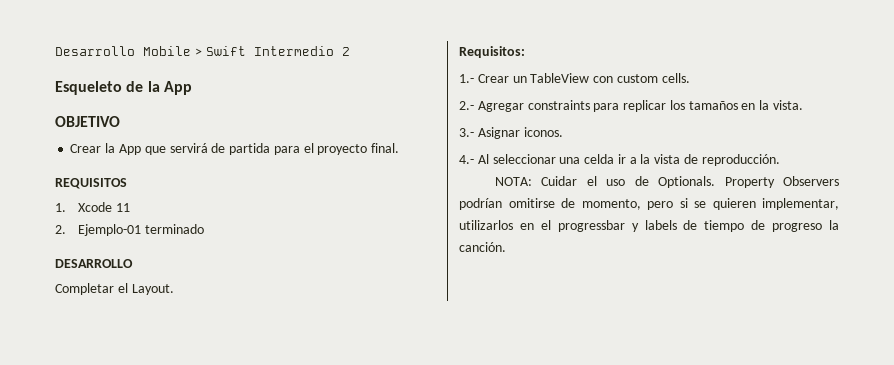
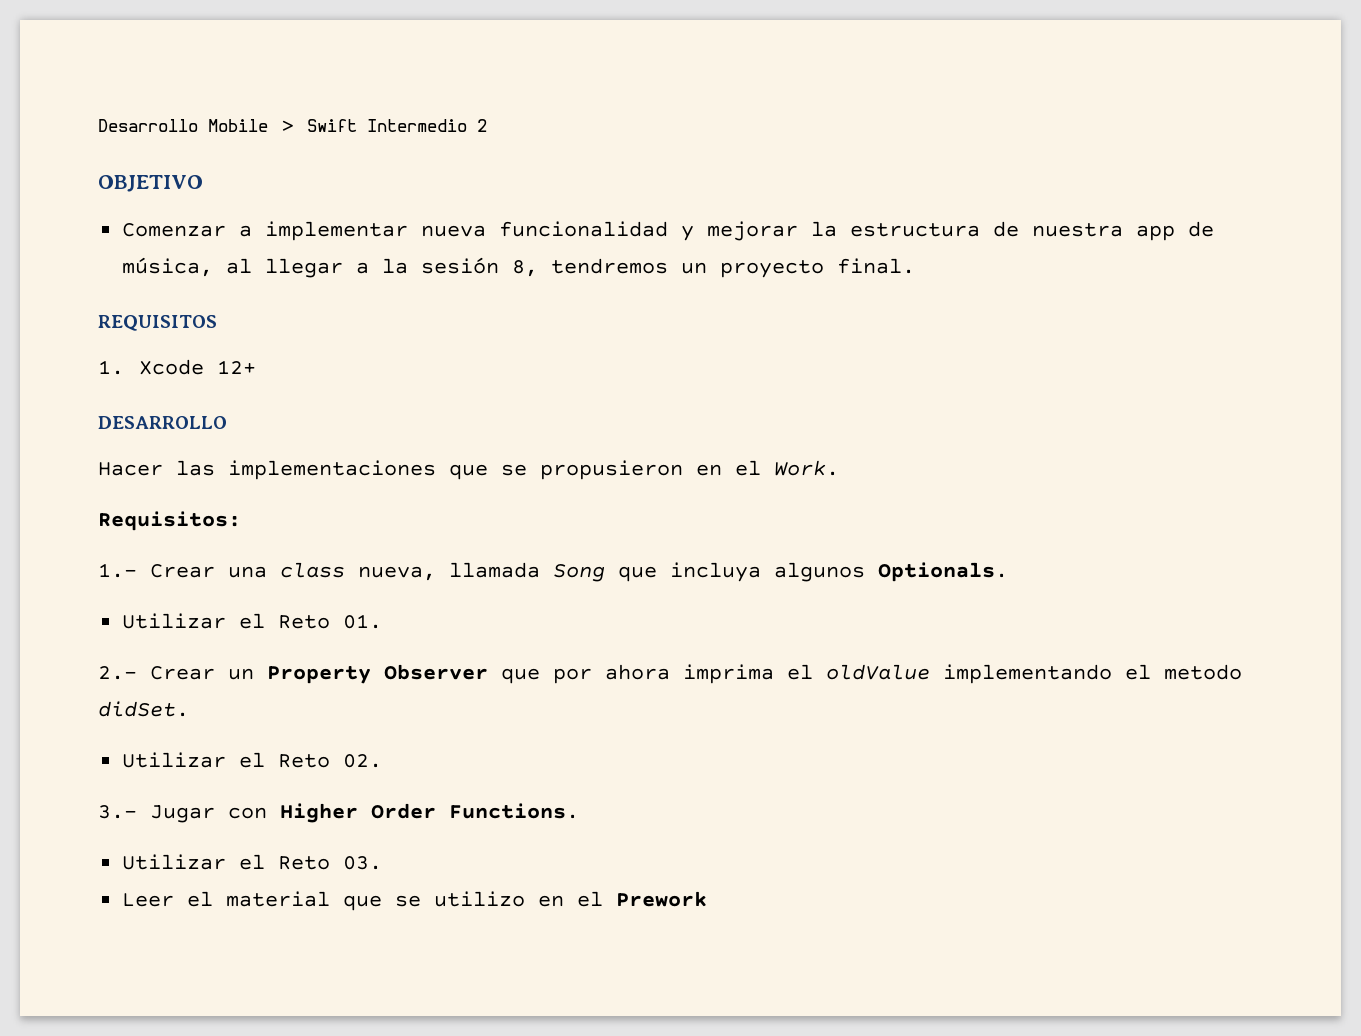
[55,81,192,95] [55,116,120,127] [70,143,314,155] Esqueleto de la App // OBJETIVO // Crear la App que servirá de partida para el -> [98,175,203,192] [122,221,1215,241] [122,257,708,278] OBJETIVO // Comenzar a implementar nueva funcionalidad y mejorar la estructura de nuestra app de música, al llegar a la sesión 8, tendremos un
[116,203,131,212] [55,224,205,236] [55,259,133,268] [55,283,174,295] [459,46,525,58] [459,73,690,83] [459,100,804,112] [459,127,563,139] [459,154,780,166] [494,176,839,188] [459,198,839,210] [459,220,839,232] [459,242,506,252] 11 // 2. Ejemplo-01 terminado // DESARROLLO // Completar el Layout. // Requisitos: // 1.- Crear un TableView con custom cells. // 2.- Agregar constraints para replicar los tamaños en la vista. // 3.- Asignar iconos. // 4.- Al seleccionar una celda ir a la vista de reproducción. // NOTA: Cuidar el uso de Optionals. Property Observers podrían omitirse de momento, pero si se quieren implementar, utilizarlos en el progressbar y labels de tiempo de progreso la canción. -> [216,360,256,374] [98,416,227,429] [98,460,839,480] [98,511,241,531] [98,562,1008,582] [122,613,383,629] [98,664,1242,684] [98,701,189,717] [122,752,383,768] [98,803,579,823] [122,854,383,870] [122,891,708,911] 12+ // DESARROLLO // Hacer las implementaciones que se propusieron en el Work. // Requisitos: // 1.- Crear una class nueva, llamada Song que incluya algunos Optionals. // Utilizar el Reto 01. // 2.- Crear un Property Observer que por ahora imprima el oldValue implementando el metodo didSet. // Utilizar el Reto 02. // 3.- Jugar con Higher Order Functions. // Utilizar el Reto 03. // Leer el material que se utilizo en el Prework

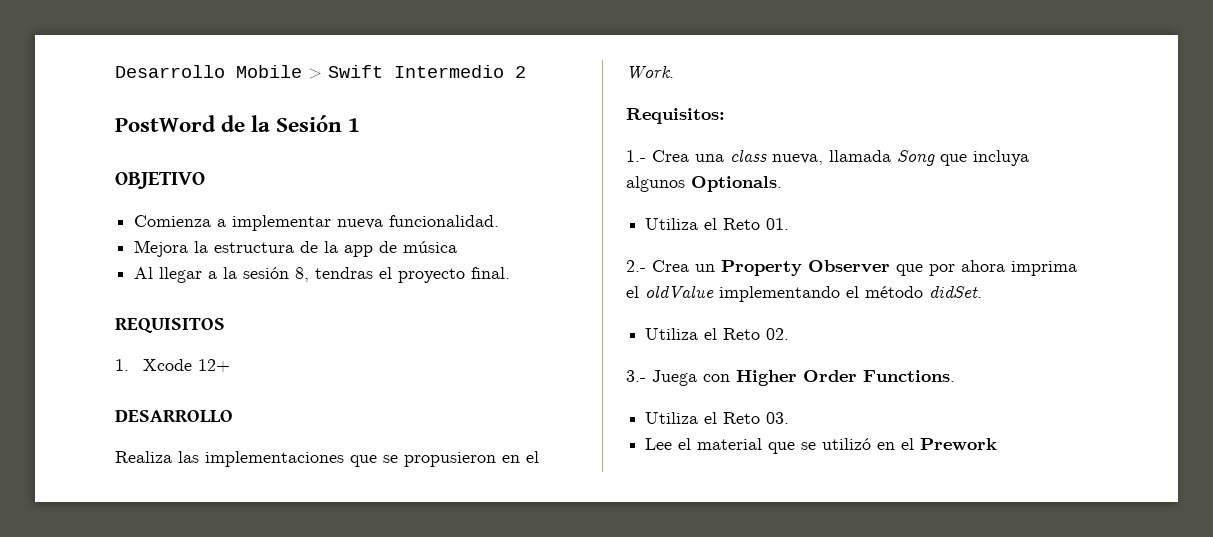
(487, 125) none -> [115,115,361,132] // PostWord de la Sesión 1
[122,223,227,237] Comenzar -> [134,215,212,227] Comienza
[499,221,799,241] funcionalidad y mejorar -> [389,215,500,227] [134,240,189,257] funcionalidad. // Mejora
[1032,223,1124,237] nuestra -> [324,241,339,253] la
[122,257,253,277] música, al -> [403,241,458,253] [134,267,154,279] música // Al
[551,258,708,274] tendremos un -> [315,267,393,279] tendras el
[98,462,163,476] Hacer -> [115,451,172,463] Realiza
[150,564,215,578] Crear -> [652,150,689,162] Crea
[122,613,227,629] Utilizar -> [645,218,699,230] Utiliza
[150,666,215,680] Crear -> [652,260,689,272] Crea
[1164,664,1242,680] metodo -> [865,286,923,298] método
[122,752,227,768] Utilizar -> [645,328,699,340] Utiliza
[150,805,215,823] Jugar -> [652,370,697,386] Juega
[122,854,227,870] Utilizar -> [645,412,699,424] Utiliza
[122,893,175,907] Leer -> [645,438,673,450] Lee
[434,891,526,907] utilizo -> [822,438,872,450] utilizó

